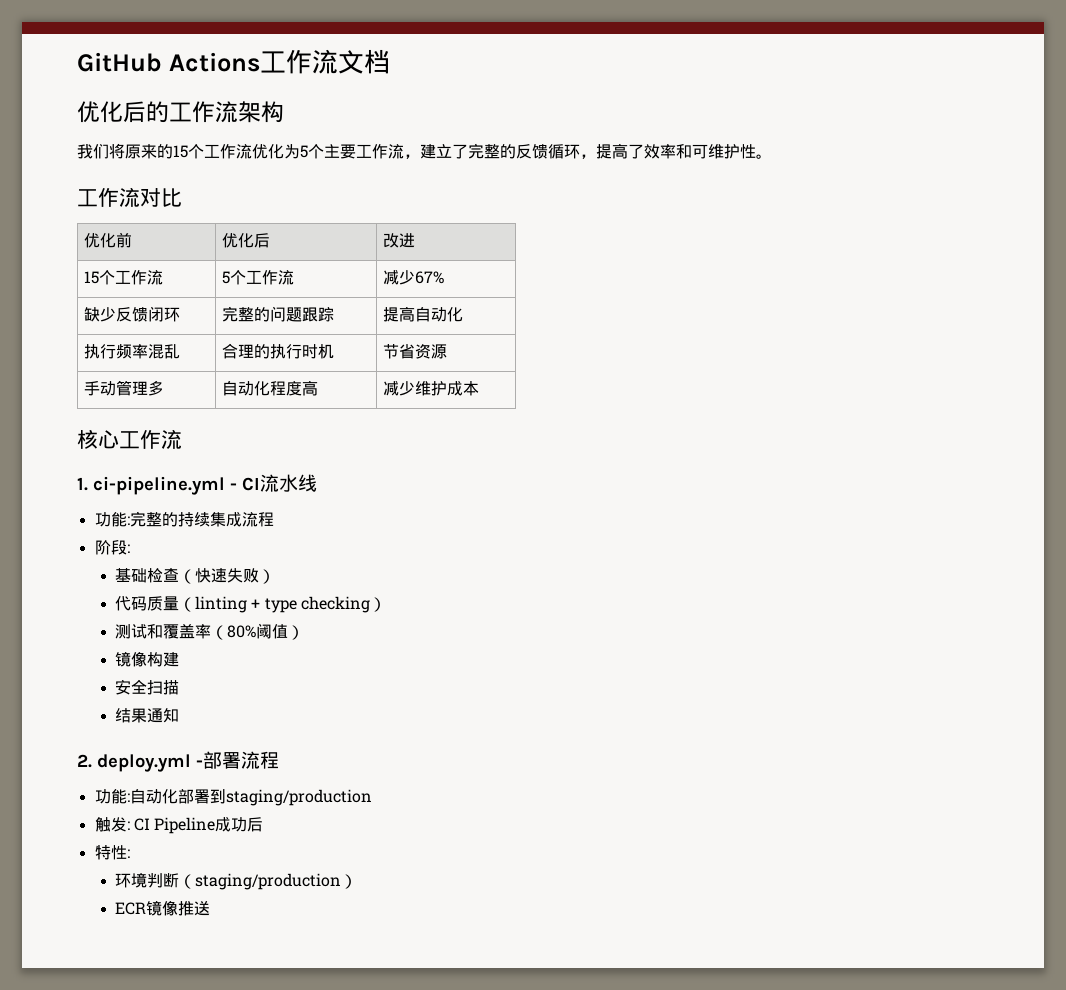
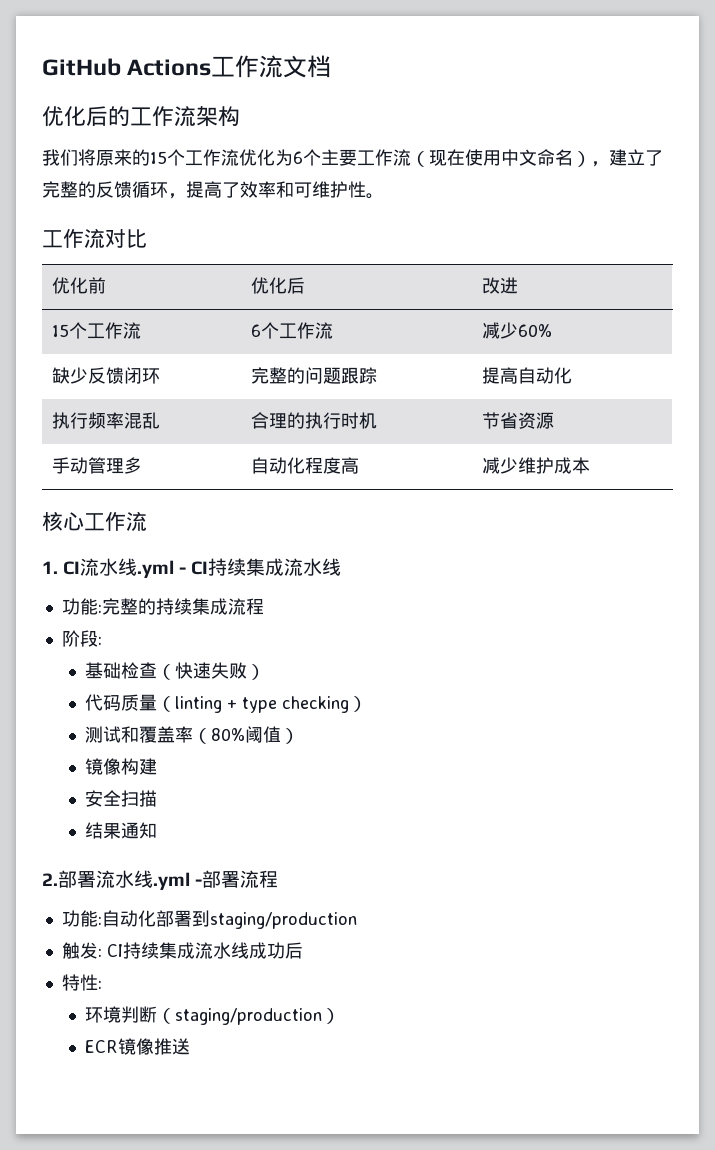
[300,145,308,158] 5 -> [293,151,303,164] 6
(404, 151) none -> [411,149,591,167] （现在使用中文命名）
[221,271,230,284] 5 -> [250,324,261,337] 6
[414,271,444,284] 67% -> [517,324,552,337] 60%
[93,476,260,495] ci-pipeline.yml - CI -> [63,558,285,578] CI流水线.yml - CI持续集成
[97,754,191,772] deploy.yml -> [58,870,190,890] 部署流水线.yml
[154,817,216,834] Pipeline -> [122,942,249,959] 持续集成流水线

